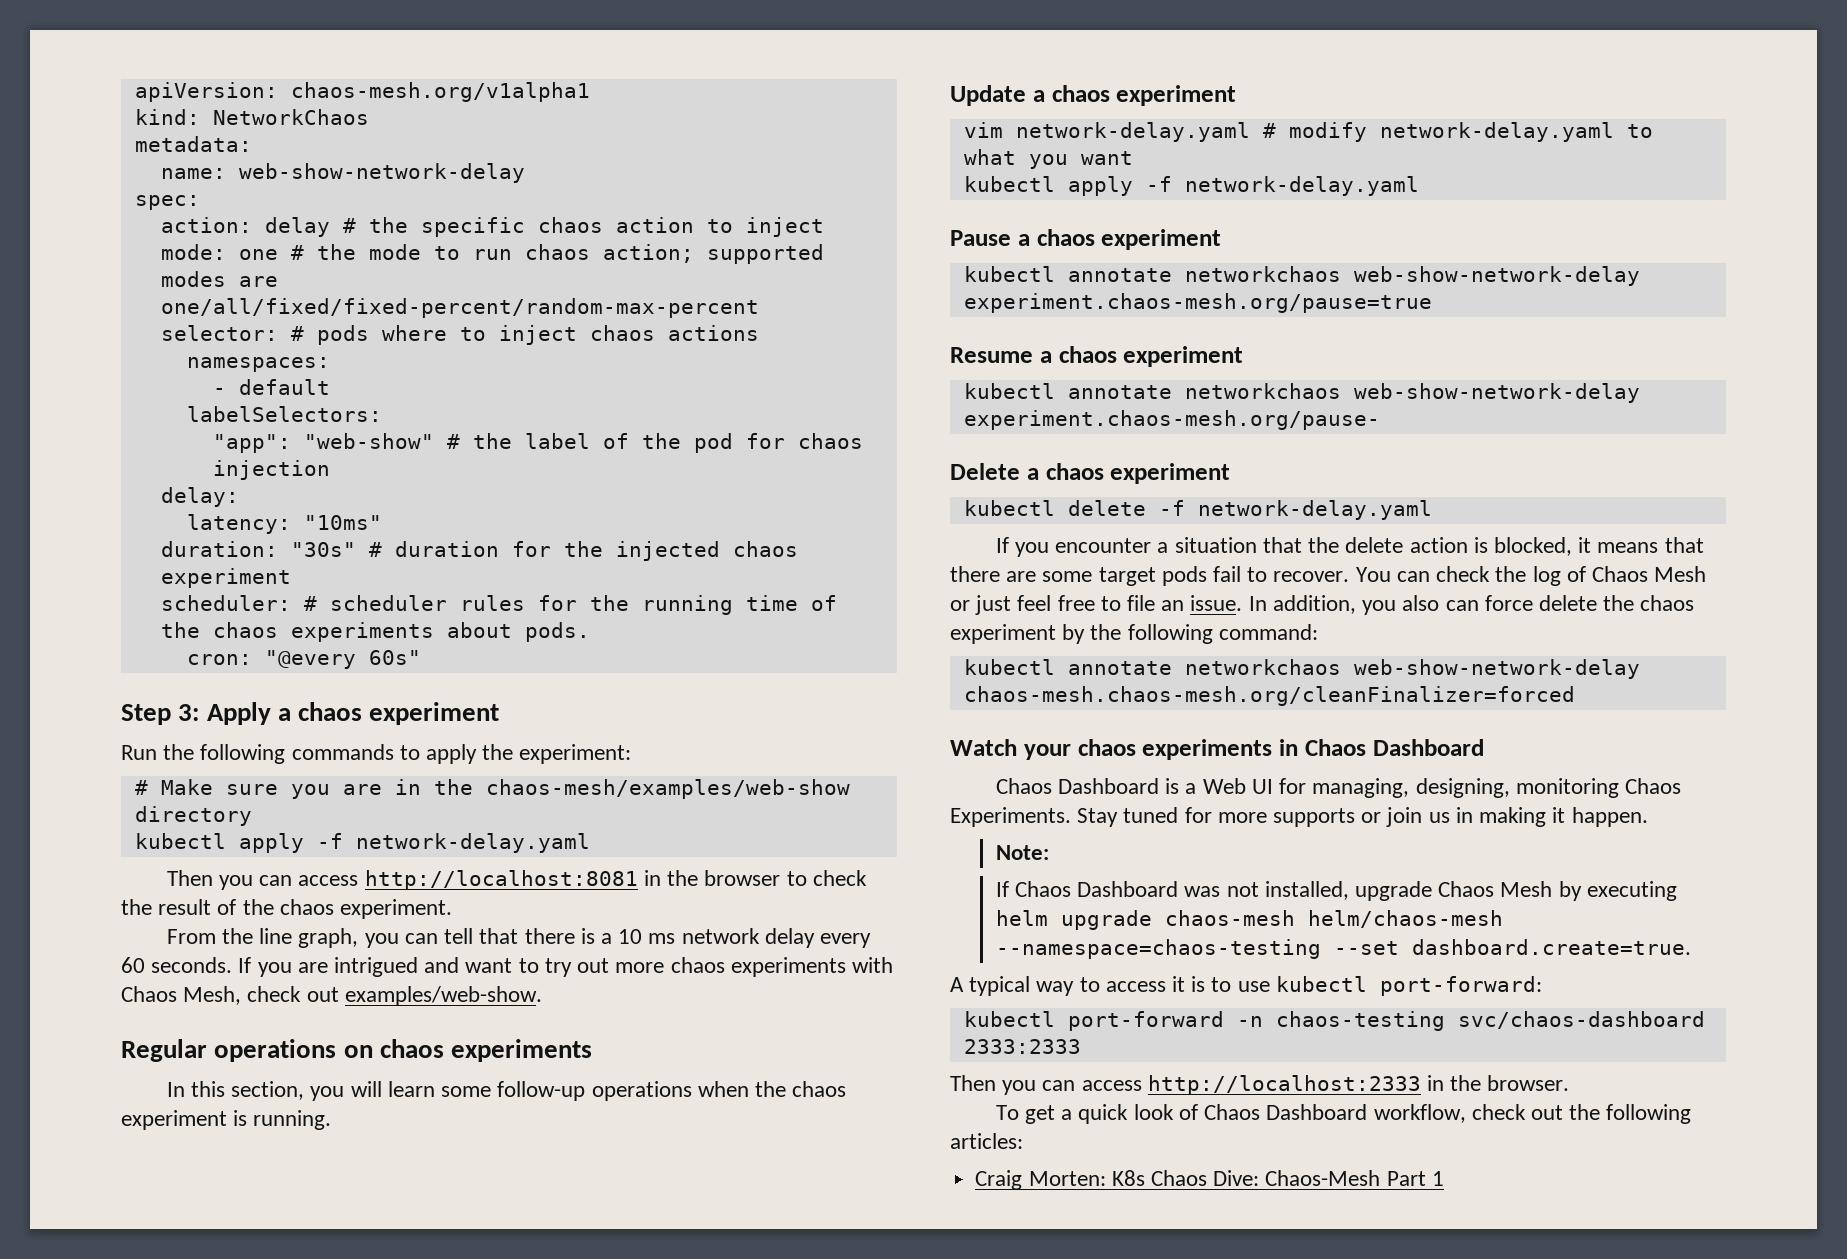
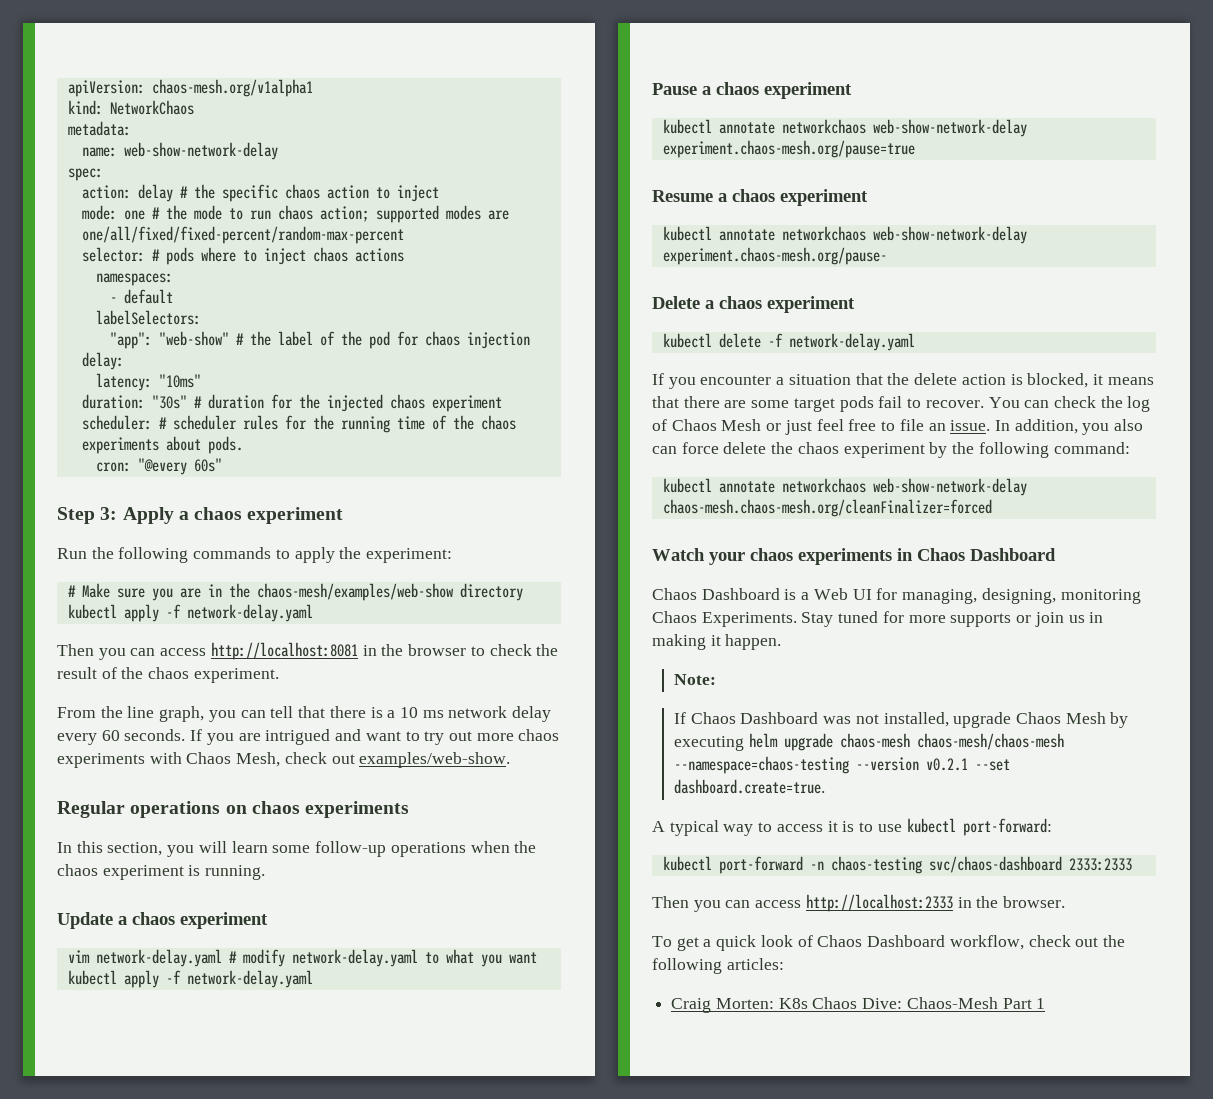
[1307,910,1503,928] [995,939,1321,959] helm/chaos-mesh --namespace=chaos-testing -> [916,733,1064,750] [673,756,968,774] chaos-mesh/chaos-mesh --namespace=chaos-testing --version v0.2.1

